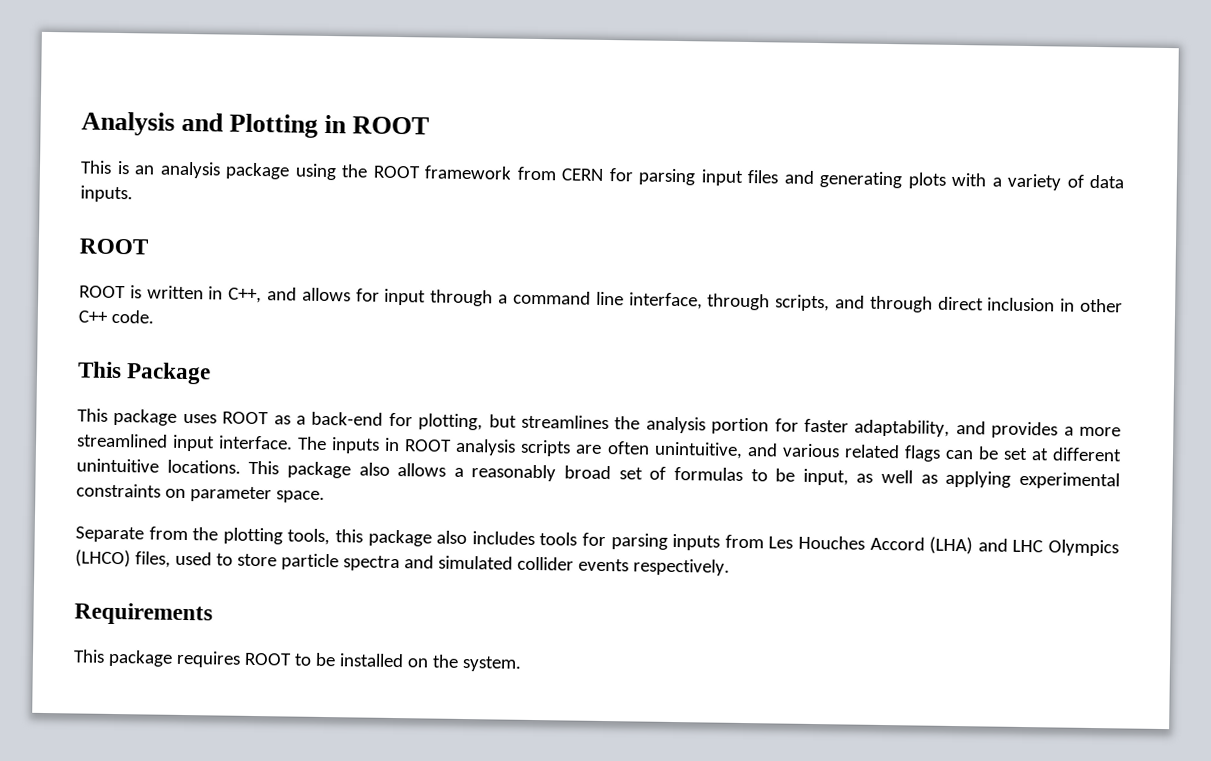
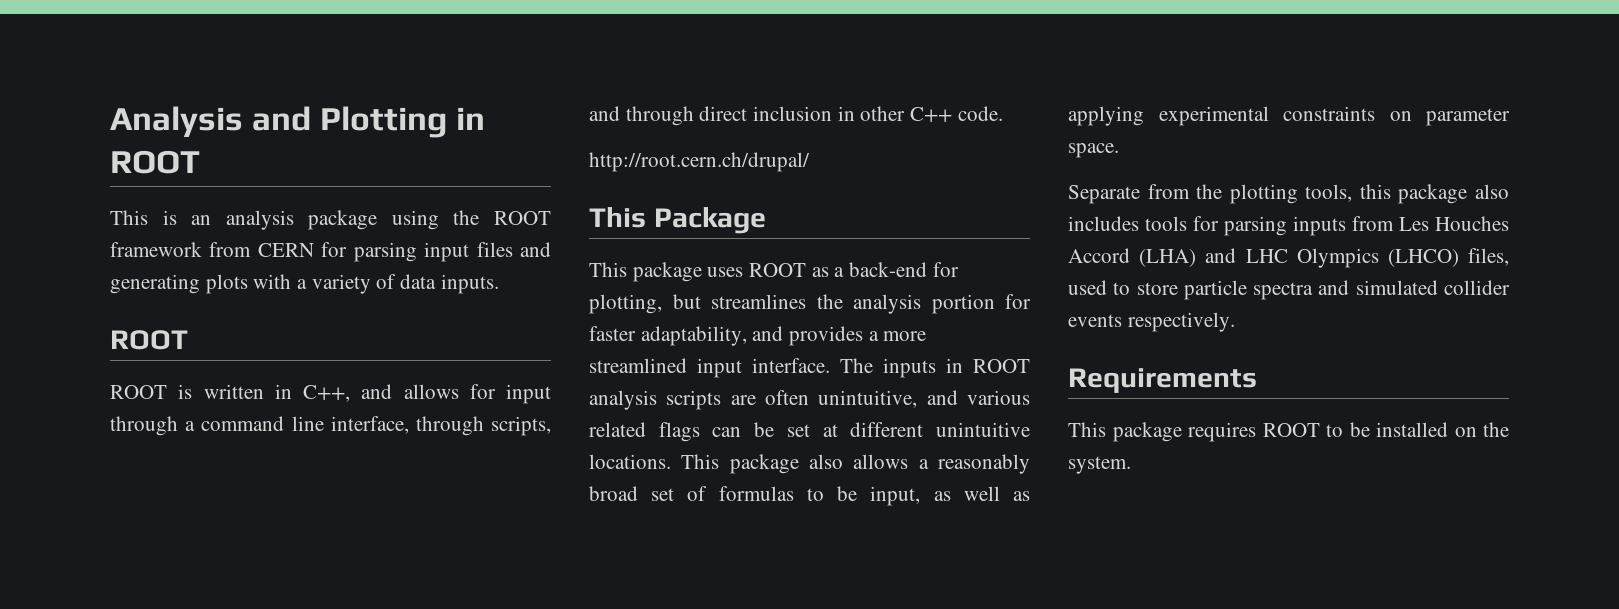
(154, 316) none -> [589,152,810,172] // http://root.cern.ch/drupal/

